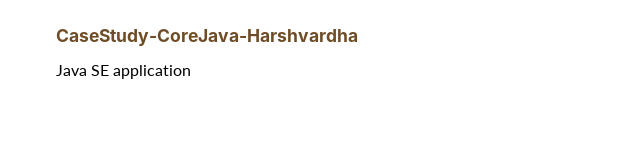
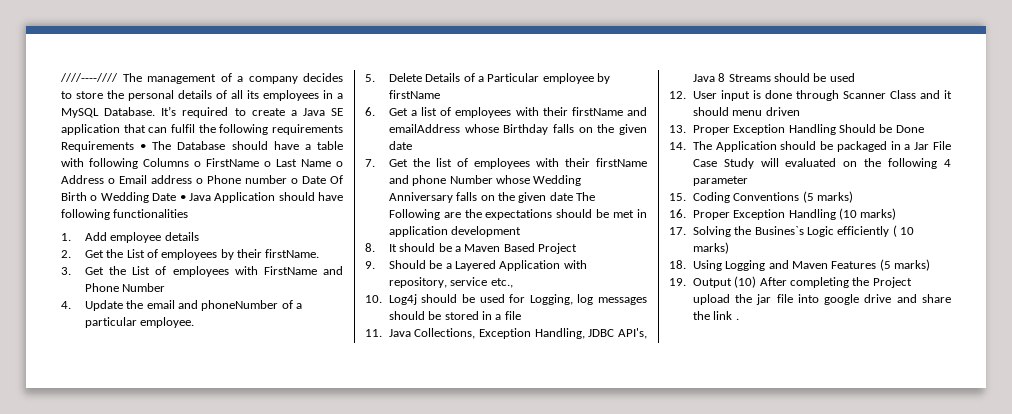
[56,29,358,46] [56,65,192,79] CaseStudy-CoreJava-Harshvardha // Java SE application -> [60,73,343,84] [61,90,343,101] [61,106,343,118] [61,124,343,135] [61,141,343,152] [61,158,343,169] [61,175,343,184] [61,192,343,203] [61,209,189,220] [61,232,199,243] [61,249,320,260] [61,266,343,277] [84,283,166,292] [61,300,303,311] [84,317,195,328] [365,73,611,84] [388,90,440,99] [365,107,647,118] [388,124,647,135] [388,141,412,150] [365,158,647,169] [388,175,582,186] [388,192,596,203] [388,209,647,220] [388,226,522,237] [365,243,578,254] [365,260,587,271] [388,277,513,288] [365,294,647,305] [388,311,521,320] [365,328,647,339] [692,73,855,82] [669,90,952,101] [692,107,800,116] [669,124,924,135] [669,141,951,152] [692,158,951,169] [692,176,748,186] [669,191,853,203] [669,208,897,220] [669,225,915,237] [692,242,729,254] [669,259,931,271] [669,276,912,288] [692,294,951,305] [692,311,739,320] ////----//// The management of a company decides to store the personal details of all its employees in a MySQL Database. It’s required to create a Java SE application that can fulfil the following requirements Requirements • The Database should have a table with following Columns o FirstName o Last Name o Address o Email address o Phone number o Date Of Birth o Wedding Date • Java Application should have following functionalities // 1. Add employee details // 2. Get the List of employees by their firstName. // 3. Get the List of employees with FirstName and Phone Number // 4. Update the email and phoneNumber of a particular employee. // 5. Delete Details of a Particular employee by firstName // 6. Get a list of employees with their firstName and emailAddress whose Birthday falls on the given date // 7. Get the list of employees with their firstName and phone Number whose Wedding Anniversary falls on the given date The Following are the expectations should be met in application development // 8. It should be a Maven Based Project // 9. Should be a Layered Application with repository, service etc., // 10. Log4j should be used for Logging, log messages should be stored in a file // 11. Java Collections, Exception Handling, JDBC API's, Java 8 Streams should be used // 12. User input is done through Scanner Class and it should menu driven // 13. Proper Exception Handling Should be Done // 14. The Application should be packaged in a Jar File Case Study will evaluated on the following 4 parameter // 15. Coding Conventions (5 marks) // 16. Proper Exception Handling (10 marks) // 17. Solving the Busines`s Logic efficiently ( 10 marks) // 18. Using Logging and Maven Features (5 marks) // 19. Output (10) After completing the Project upload the jar file into google drive and share the link .

